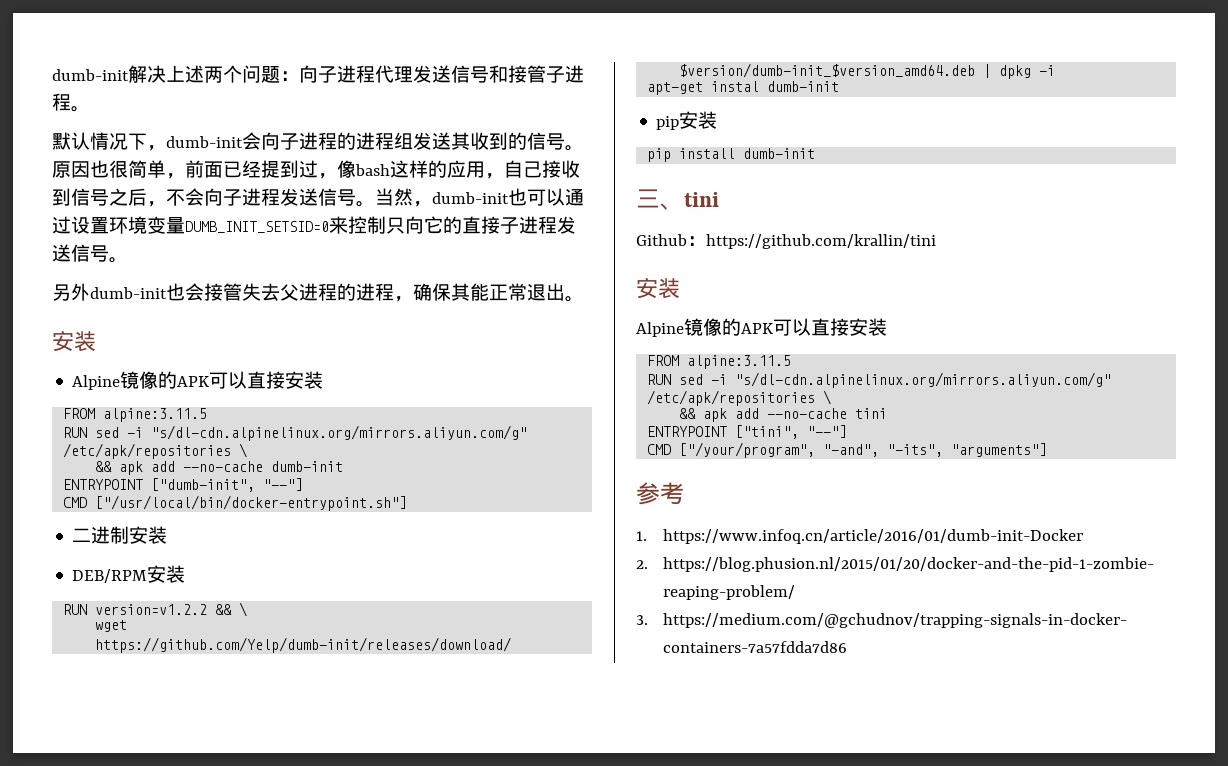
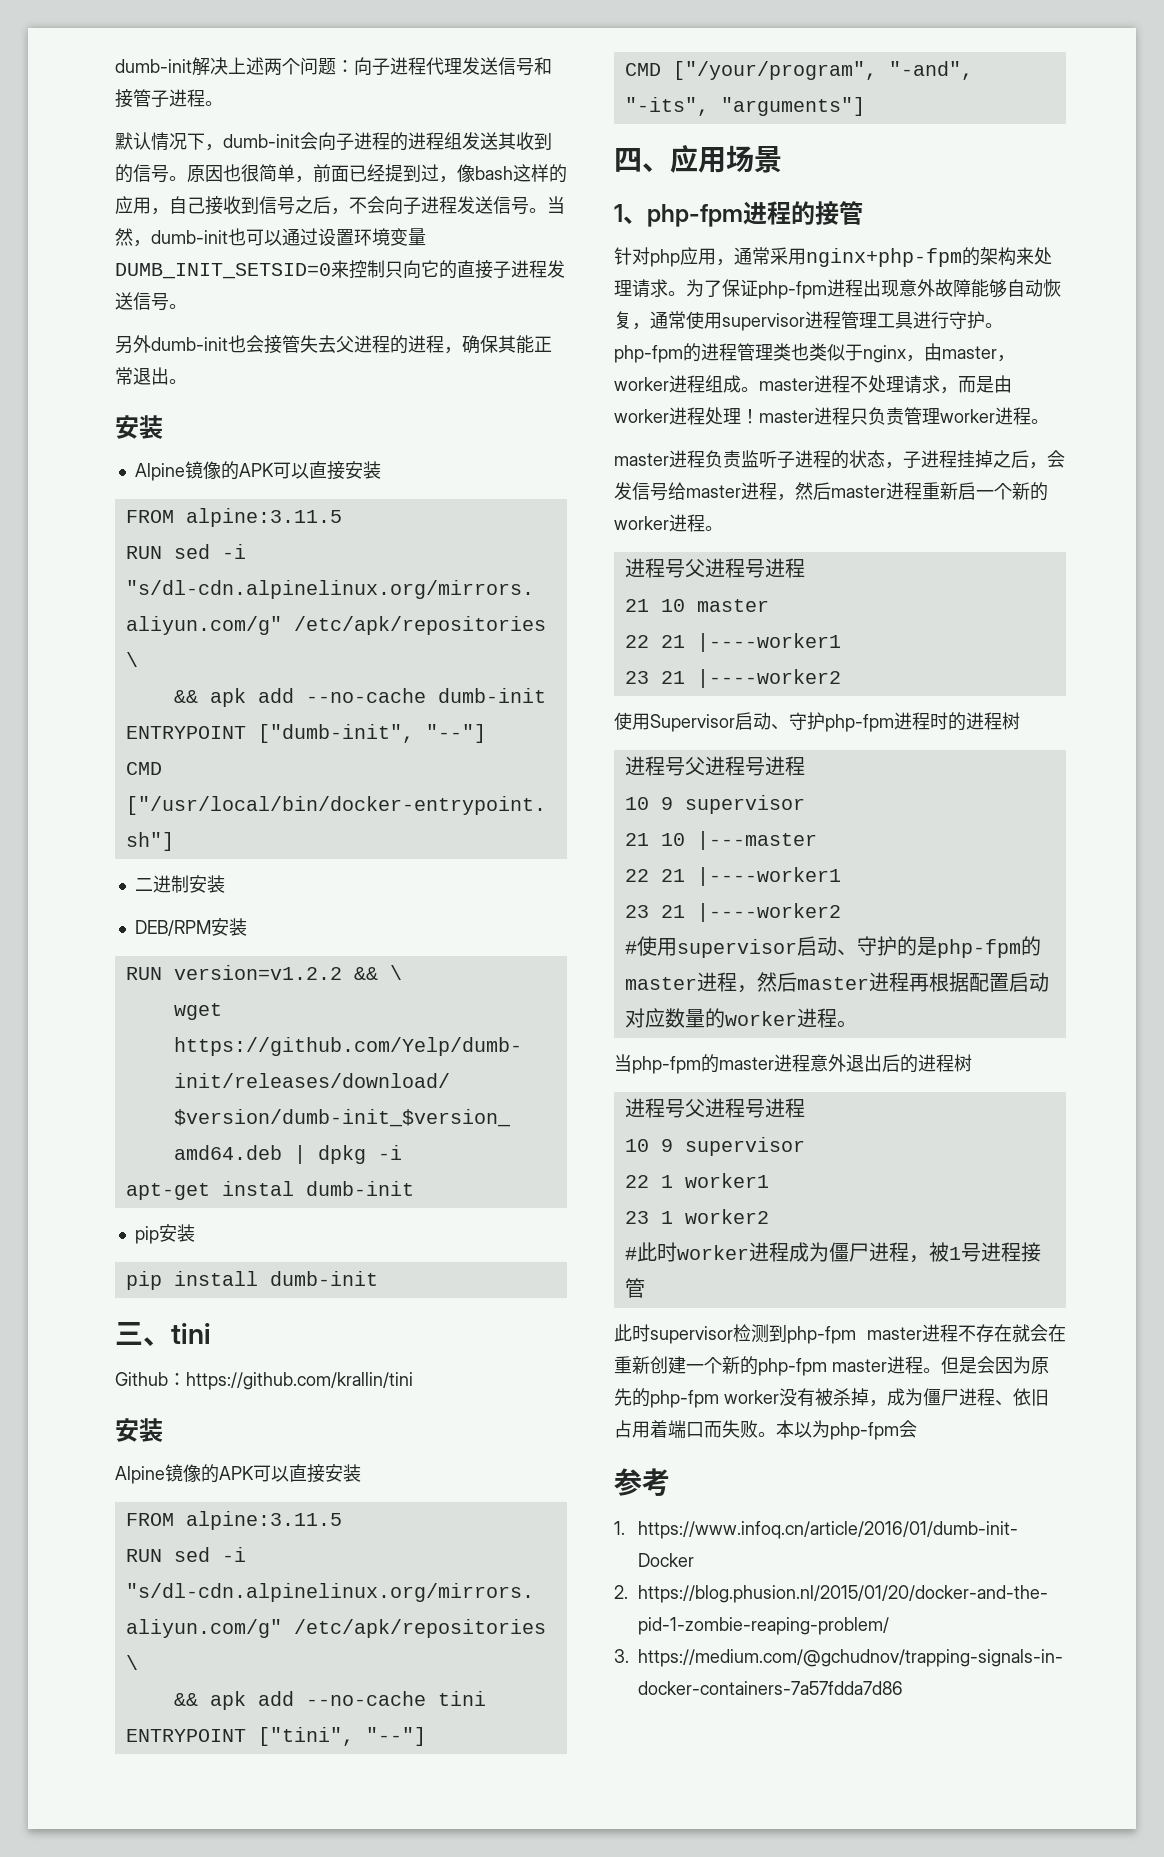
(1048, 450) none -> [614,145,782,173] [614,201,863,227] [614,247,1052,267] [614,279,1061,299] [614,311,1003,331] [614,343,1015,363] [614,375,1012,394] [614,407,1049,425] [614,450,1065,469] [614,482,1048,501] [614,514,723,532] [624,558,805,578] [624,599,769,612] [624,633,841,652] [624,669,841,688] [614,712,1020,732] [624,756,805,776] [624,795,805,814] [624,831,817,850] [624,867,841,886] [624,903,841,922] [624,936,1041,958] [624,972,1049,993] [624,1008,857,1028] [614,1054,972,1074] [624,1098,805,1118] [624,1137,805,1156] [624,1173,769,1188] [624,1209,769,1224] [624,1242,1041,1263] [624,1278,645,1298] [614,1324,1066,1344] [614,1356,1049,1376] [614,1388,1049,1408] [614,1420,917,1440] // 四、应用场景 // 1、php-fpm进程的接管 // 针对php应用，通常采用nginx+php-fpm的架构来处理请求。为了保证php-fpm进程出现意外故障能够自动恢复，通常使用supervisor进程管理工具进行守护。php-fpm的进程管理类也类似于nginx，由master，worker进程组成。master进程不处理请求，而是由worker进程处理！master进程只负责管理worker进程。 // master进程负责监听子进程的状态，子进程挂掉之后，会发信号给master进程，然后master进程重新启一个新的worker进程。 // 进程号父进程号进程 // 21 10 master // 22 21 |----worker1 // 23 21 |----worker2 // 使用Supervisor启动、守护php-fpm进程时的进程树 // 进程号父进程号进程 // 10 9 supervisor // 21 10 |---master // 22 21 |----worker1 // 23 21 |----worker2 // #使用supervisor启动、守护的是php-fpm的master进程，然后master进程再根据配置启动对应数量的worker进程。 // 当php-fpm的master进程意外退出后的进程树 // 进程号父进程号进程 // 10 9 supervisor // 22 1 worker1 // 23 1 worker2 // #此时worker进程成为僵尸进程，被1号进程接管 // 此时supervisor检测到php-fpm master进程不存在就会在重新创建一个新的php-fpm master进程。但是会因为原先的php-fpm worker没有被杀掉，成为僵尸进程、依旧占用着端口而失败。本以为php-fpm会

